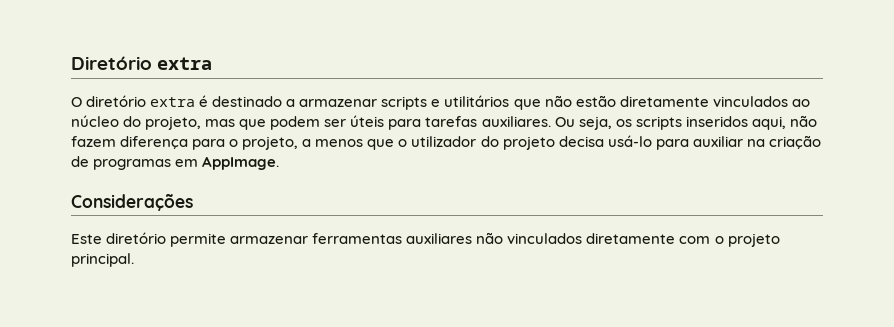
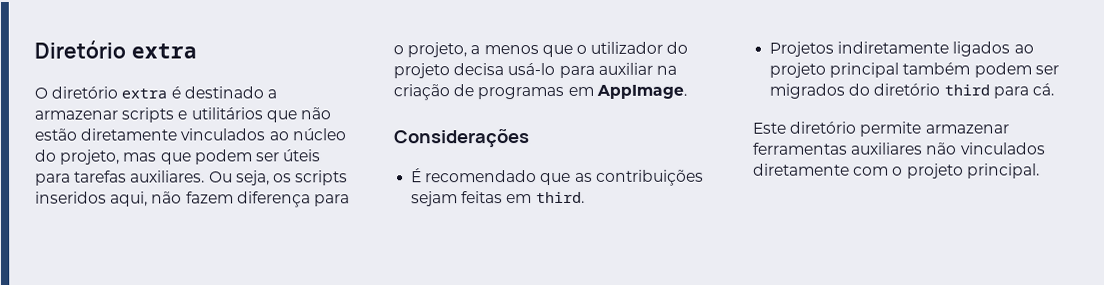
(193, 202) none -> [411,168,704,186] [411,191,585,207] [769,41,1034,57] [769,62,1059,78] [769,83,1054,99] // É recomendado que as contribuições sejam feitas em third. // Projetos indiretamente ligados ao projeto principal também podem ser migrados do diretório third para cá.

